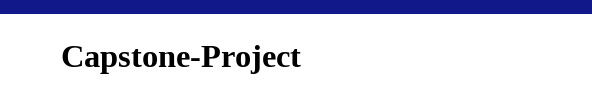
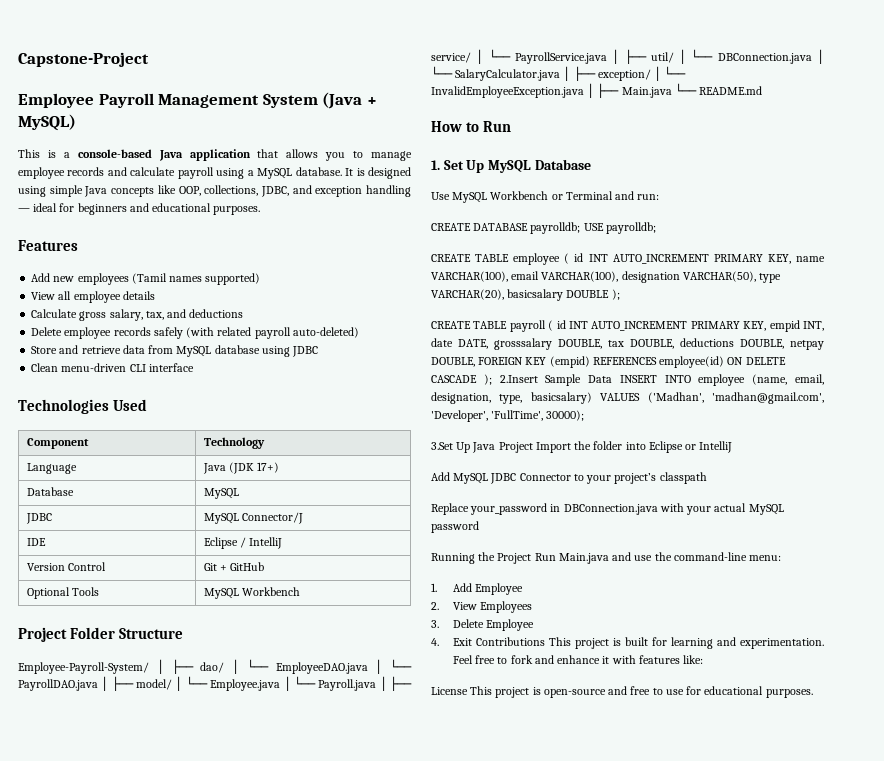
(301, 59) none -> [18,92,377,109] [18,114,76,131] [18,149,412,161] [18,167,411,179] [18,185,411,197] [18,203,261,215] [18,240,78,251] [31,273,261,285] [31,291,155,303] [31,309,244,321] [31,327,359,339] [31,345,319,357] [31,363,194,372] [18,399,148,414] [27,438,90,449] [204,437,266,449] [27,463,78,474] [203,462,280,474] [27,487,75,496] [204,488,240,499] [26,513,53,524] [204,512,304,524] [27,538,47,546] [204,537,283,549] [27,562,107,571] [204,562,265,571] [27,587,100,599] [204,587,301,599] [18,627,184,642] [18,659,412,674] [18,676,413,691] [431,49,824,64] [431,66,687,81] [431,83,763,98] [431,121,512,132] [431,159,591,173] [431,191,660,203] [431,222,656,234] [431,253,825,265] [431,271,782,283] [431,289,620,301] [431,320,824,332] [431,338,824,350] [431,356,786,368] [431,374,824,386] [431,392,824,404] [431,410,585,422] [431,441,733,453] [431,472,707,484] [431,503,784,515] [431,521,479,533] [431,552,782,564] [431,583,524,595] [431,601,533,613] [431,619,535,631] [431,637,824,649] [452,655,704,664] [431,686,813,698] // Employee Payroll Management System (Java + MySQL) // This is a console-based Java application that allows you to manage employee records and calculate payroll using a MySQL database. It is designed using simple Java concepts like OOP, collections, JDBC, and exception handling — ideal for beginners and educational purposes. // Features // Add new employees (Tamil names supported) // View all employee details // Calculate gross salary, tax, and deductions // Delete employee records safely (with related payroll auto-deleted) // Store and retrieve data from MySQL database using JDBC // Clean menu-driven CLI interface // Technologies Used // Component | Technology // Language | Java (JDK 17+) // Database | MySQL // JDBC | MySQL Connector/J // IDE | Eclipse / IntelliJ // Version Control | Git + GitHub // Optional Tools | MySQL Workbench // Project Folder Structure // Employee-Payroll-System/ │ ├── dao/ │ └── EmployeeDAO.java │ └── PayrollDAO.java │ ├── model/ │ └── Employee.java │ └── Payroll.java │ ├── service/ │ └── PayrollService.java │ ├── util/ │ └── DBConnection.java │ └── SalaryCalculator.java │ ├── exception/ │ └── InvalidEmployeeException.java │ ├── Main.java └── README.md // How to Run // 1. Set Up MySQL Database // Use MySQL Workbench or Terminal and run: // CREATE DATABASE payrolldb; USE payrolldb; // CREATE TABLE employee ( id INT AUTO_INCREMENT PRIMARY KEY, name VARCHAR(100), email VARCHAR(100), designation VARCHAR(50), type VARCHAR(20), basicsalary DOUBLE ); // CREATE TABLE payroll ( id INT AUTO_INCREMENT PRIMARY KEY, empid INT, date DATE, grosssalary DOUBLE, tax DOUBLE, deductions DOUBLE, netpay DOUBLE, FOREIGN KEY (empid) REFERENCES employee(id) ON DELETE CASCADE ); 2.Insert Sample Data INSERT INTO employee (name, email, designation, type, basicsalary) VALUES ('Madhan', 'madhan@gmail.com', 'Developer', 'FullTime', 30000); // 3.Set Up Java Project Import the folder into Eclipse or IntelliJ // Add MySQL JDBC Connector to your project’s classpath // Replace your_password in DBConnection.java with your actual MySQL password // Running the Project Run Main.java and use the command-line menu: // 1. Add Employee // 2. View Employees // 3. Delete Employee // 4. Exit Contributions This project is built for learning and experimentation. Feel free to fork and enhance it with features like: // License This project is open-source and free to use for educational purposes.

